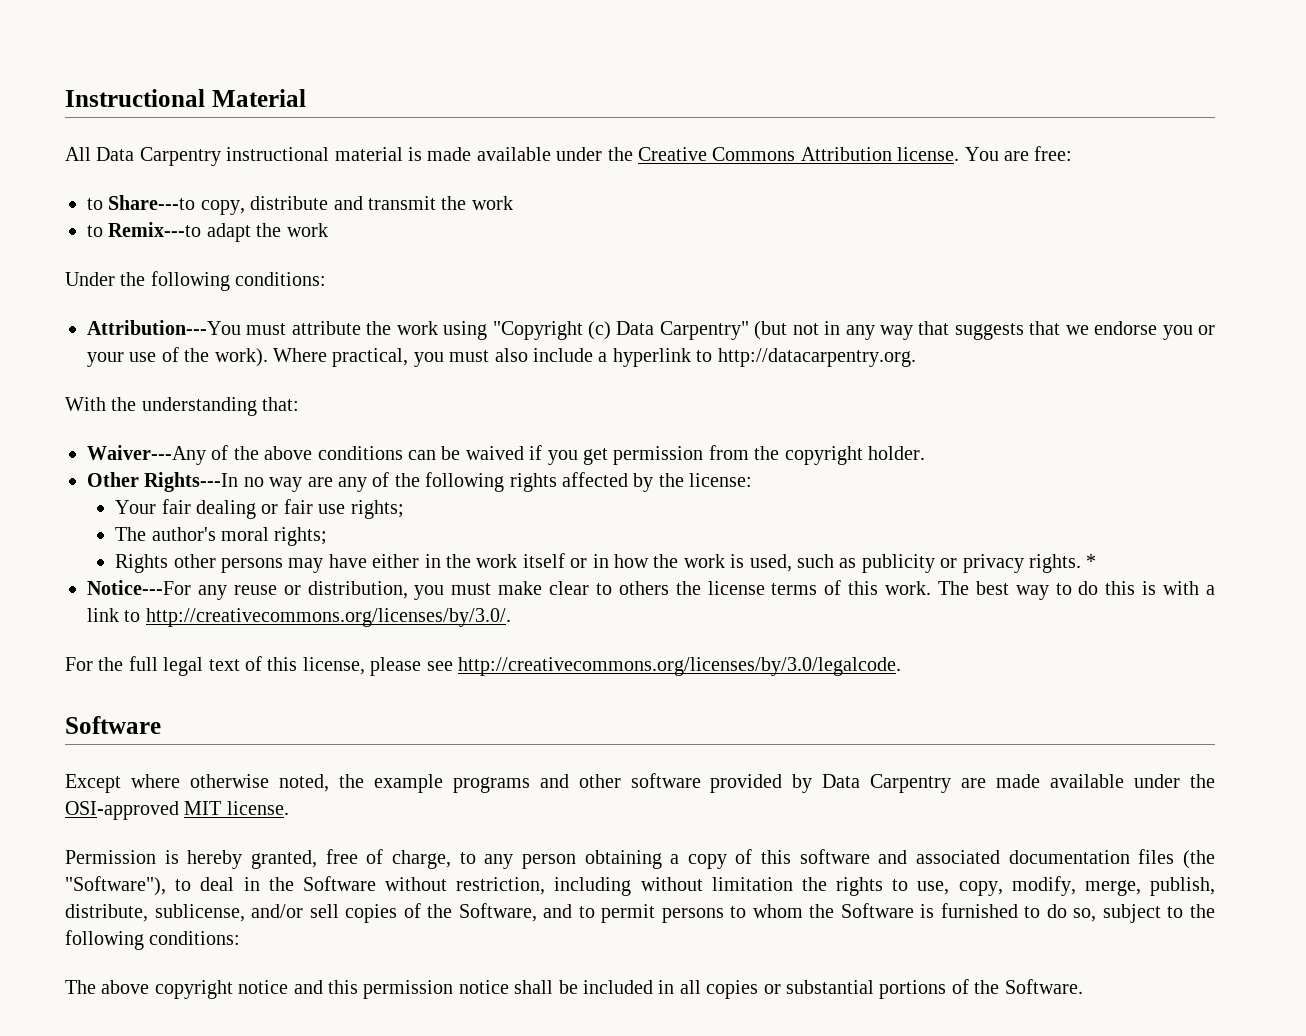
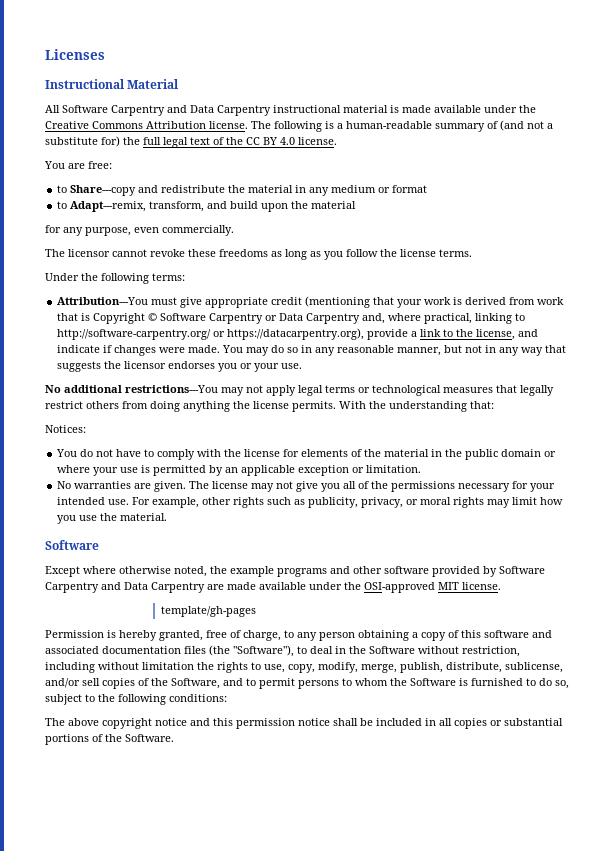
(65, 98) none -> [45,49,105,60] Licenses //
(91, 154) none -> [62,105,187,116] Software Carpentry and
[964,146,1073,161] [87,195,513,215] [87,222,328,242] You are free: // to Share---to copy, distribute and transmit the work // to Remix---to adapt the work -> [251,120,553,132] [45,136,337,148] [44,161,112,169] [57,185,428,196] [57,201,357,212] [45,225,234,236] [45,249,472,260] The following is a human-readable summary of (and not a substitute for) the full legal text of the CC BY 4.0 license. // You are free: // to Share---copy and redistribute the material in any medium or format // to Adapt---remix, transform, and build upon the material // for any purpose, even commercially. // The licensor cannot revoke these freedoms as long as you follow the license terms.
[235,272,327,286] conditions: -> [152,273,185,281] terms:
[291,321,788,340] attribute the work using "Copyright (c) Data Carpentry" (but -> [180,296,565,308] [57,313,526,324] [57,328,539,340] [57,345,463,356] give appropriate credit (mentioning that your work is derived from work that is Copyright © Software Carpentry or Data Carpentry and, where practical, linking to http://software-carpentry.org/ or https://datacarpentry.org), provide a link to the license, and indicate if changes were made. You may do so in any reasonable manner, but
[1029,321,1215,340] [87,347,916,367] [65,397,300,416] [87,445,925,465] [87,472,753,492] [115,499,404,519] [115,527,328,546] [115,553,1097,573] [87,580,1216,600] [87,608,511,627] [65,656,901,676] that we endorse you or your use of the work). Where practical, you must also include a hyperlink to http://datacarpentry.org. // With the understanding that: // Waiver---Any of the above conditions can be waived if you get permission from the copyright holder. // Other Rights---In no way are any of the following rights affected by the license: // Your fair dealing or fair use rights; // The author's moral rights; // Rights other persons may have either in the work itself or in how the work is used, such as publicity or privacy rights. * // Notice---For any reuse or distribution, you must make clear to others the license terms of this work. The best way to do this is with a link to http://creativecommons.org/licenses/by/3.0/. // For the full legal text of this license, please see http://creativecommons.org/licenses/by/3.0/legalcode. -> [104,361,303,372] [45,385,554,396] [45,401,494,412] [45,425,86,433] [56,449,557,460] [57,465,422,476] [57,481,556,492] [57,497,564,508] [57,513,168,524] the licensor endorses you or your use. // No additional restrictions---You may not apply legal terms or technological measures that legally restrict others from doing anything the license permits. With the understanding that: // Notices: // You do not have to comply with the license for elements of the material in the public domain or where your use is permitted by an applicable exception or limitation. // No warranties are given. The license may not give you all of the permissions necessary for your intended use. For example, other rights such as publicity, privacy, or moral rights may limit how you use the material.
(813, 783) none -> [499,566,545,574] [45,582,121,593] Software Carpentry and
(289, 808) none -> [161,606,257,617] // template/gh-pages

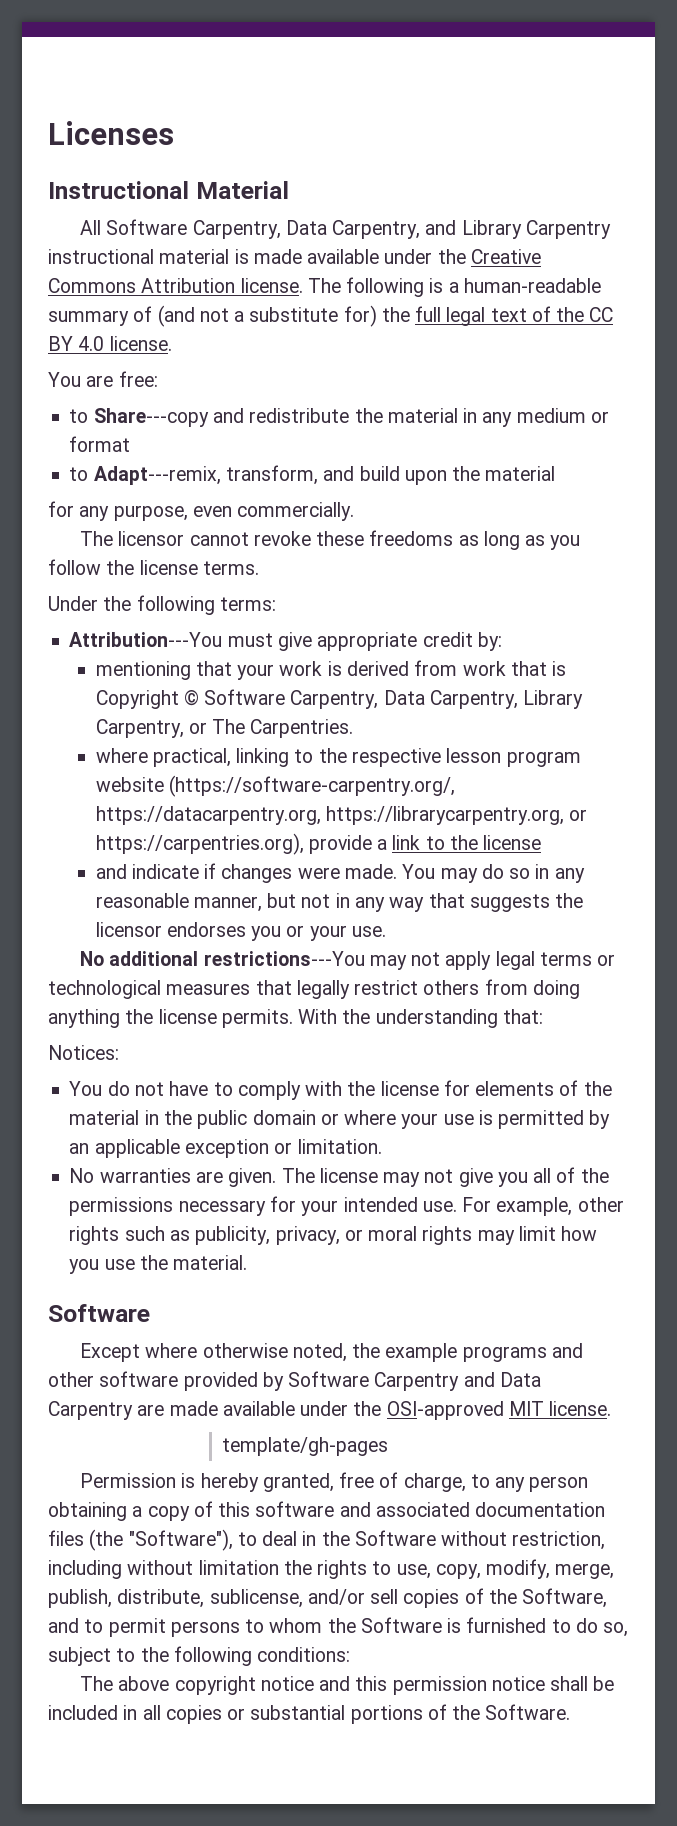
[111,105,214,116] Carpentry and Data -> [192,220,522,239] Carpentry, Data Carpentry, and Library
[305,296,371,308] (mentioning -> [477,632,502,651] [95,661,191,680] by: // mentioning
[209,313,526,324] [57,328,365,340] Carpentry or Data Carpentry and, where practical, linking to http://software-carpentry.org/ or https://datacarpentry.org), -> [290,690,584,709] [95,719,354,738] [95,748,581,767] [95,775,455,797] [95,806,588,825] [95,833,304,855] Carpentry, Data Carpentry, Library Carpentry, or The Carpentries. // where practical, linking to the respective lesson program website (https://software-carpentry.org/, https://datacarpentry.org, https://librarycarpentry.org, or https://carpentries.org),
[476,329,516,340] license, -> [483,835,542,850] license //

